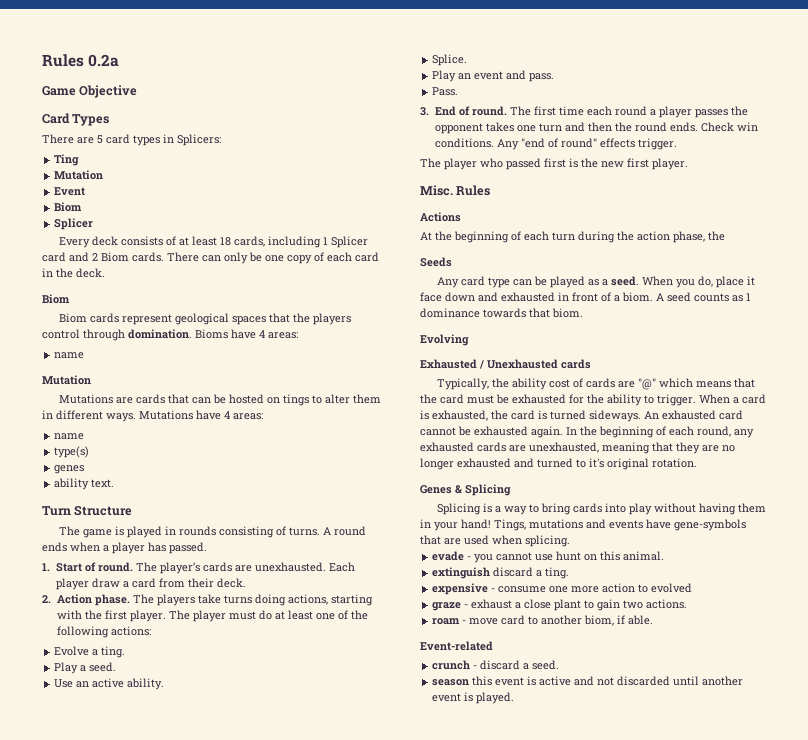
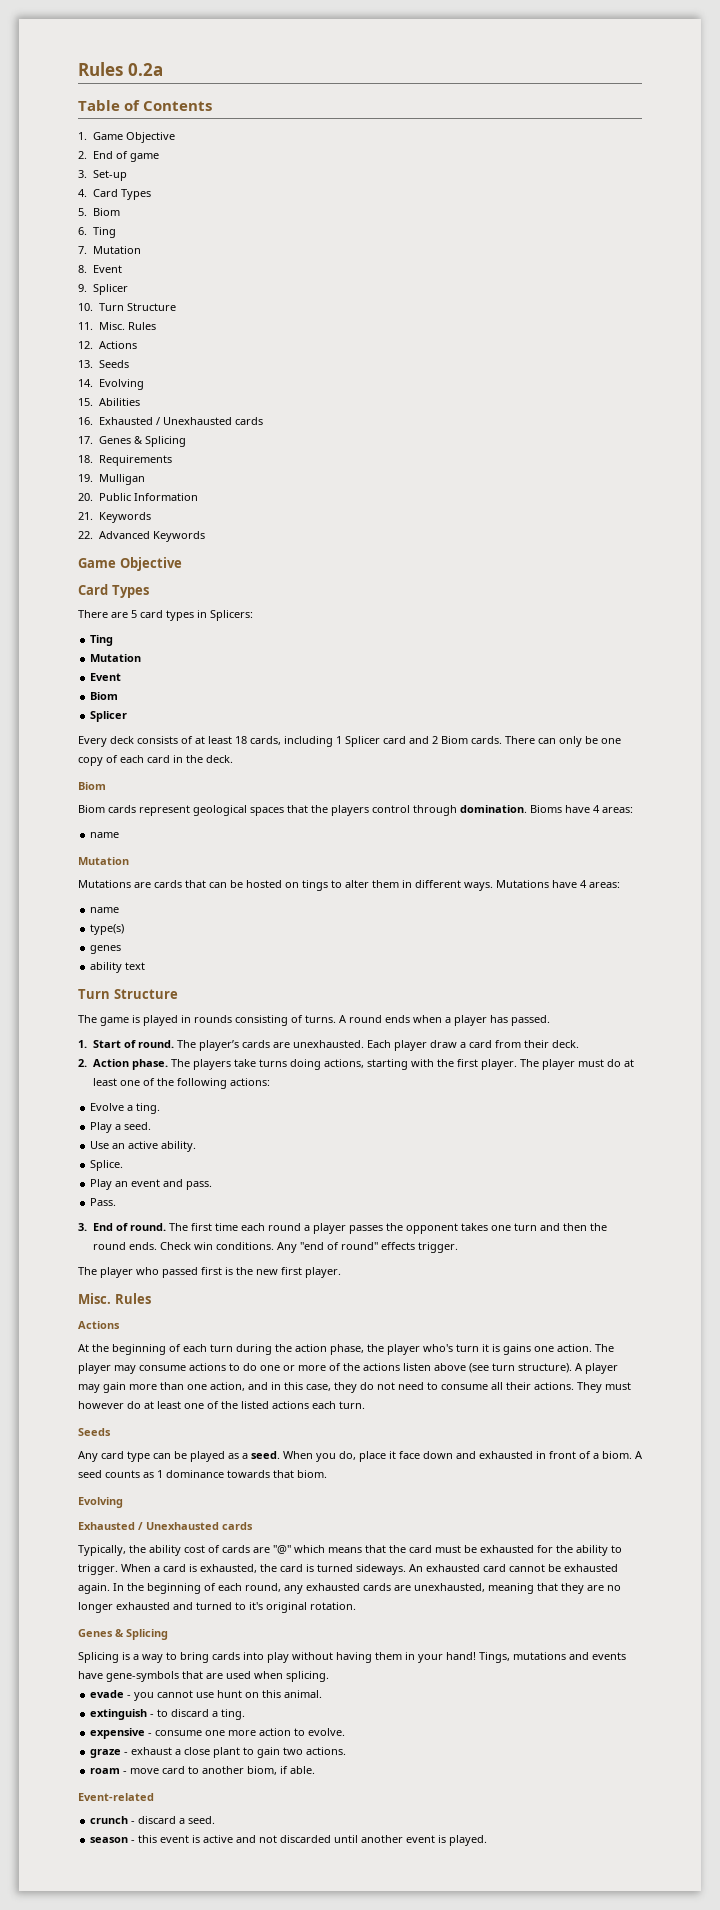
(120, 60) none -> [78,100,213,111] [78,132,176,143] [78,151,160,162] [78,170,128,181] [78,189,152,200] [78,208,121,216] [78,227,117,238] [78,246,142,254] [78,265,123,273] [78,284,129,295] [78,303,176,311] [78,322,156,330] [78,341,137,349] [78,360,129,368] [78,379,144,390] [78,398,140,406] [78,417,263,425] [78,436,186,447] [78,455,172,466] [78,474,145,485] [78,493,198,501] [78,512,151,523] [78,531,205,542] // Table of Contents // 1. Game Objective // 2. End of game // 3. Set-up // 4. Card Types // 5. Biom // 6. Ting // 7. Mutation // 8. Event // 9. Splicer // 10. Turn Structure // 11. Misc. Rules // 12. Actions // 13. Seeds // 14. Evolving // 15. Abilities // 16. Exhausted / Unexhausted cards // 17. Genes & Splicing // 18. Requirements // 19. Mulligan // 20. Public Information // 21. Keywords // 22. Advanced Keywords
[91,479,115,488] text. -> [125,962,146,970] text
(725, 236) none -> [387,1344,614,1355] [78,1363,618,1374] [78,1382,631,1393] [78,1401,365,1409] player who's turn it is gains one action. The player may consume actions to do one or more of the actions listen above (see turn structure). A player may gain more than one action, and in this case, they do not need to consume all their actions. They must however do at least one of the listed actions each turn.
(491, 573) none -> [150,1709,169,1717] - to
[651,583,693,593] evolved -> [308,1728,346,1736] evolve.
(470, 682) none -> [131,1840,136,1843] -

